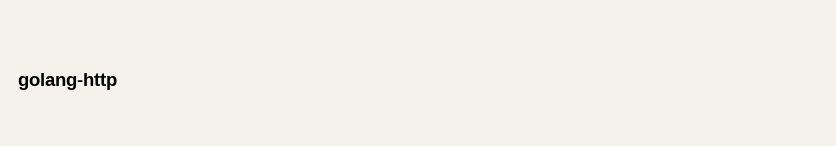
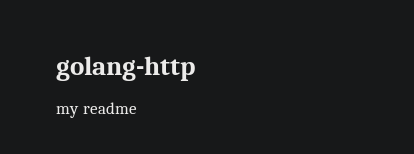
(117, 81) none -> [56,102,137,118] // my readme

